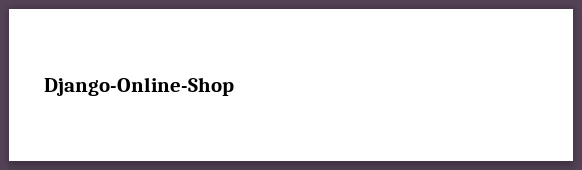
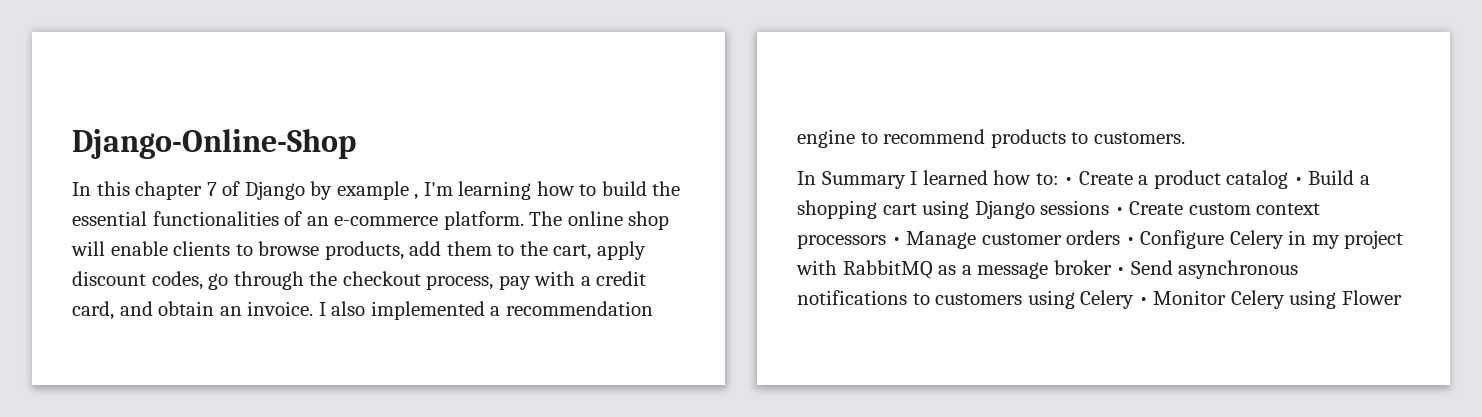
(234, 86) none -> [72,181,681,200] [72,211,670,230] [71,241,646,260] [72,271,647,290] [72,301,653,320] [797,129,1185,148] [797,170,1370,189] [797,200,1321,219] [797,230,1404,249] [796,260,1299,279] [797,290,1402,309] // In this chapter 7 of Django by example , I'm learning how to build the essential functionalities of an e-commerce platform. The online shop will enable clients to browse products, add them to the cart, apply discount codes, go through the checkout process, pay with a credit card, and obtain an invoice. I also implemented a recommendation engine to recommend products to customers. // In Summary I learned how to: • Create a product catalog • Build a shopping cart using Django sessions • Create custom context processors • Manage customer orders • Configure Celery in my project with RabbitMQ as a message broker • Send asynchronous notifications to customers using Celery • Monitor Celery using Flower

